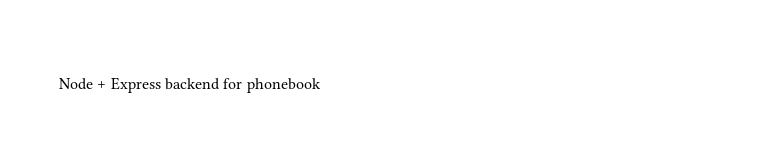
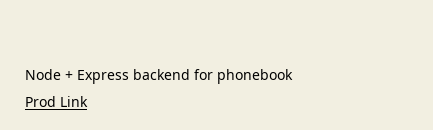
(321, 85) none -> [25,96,88,107] // Prod Link

